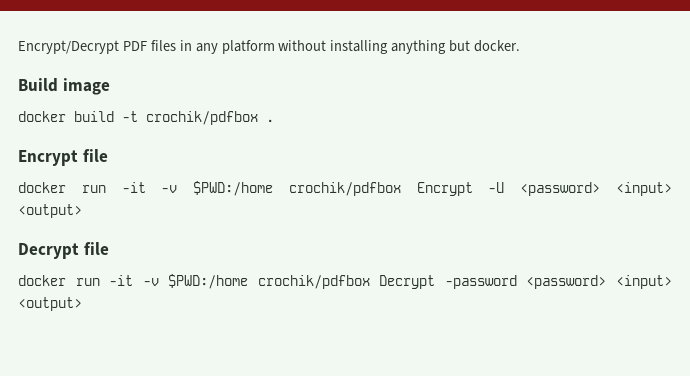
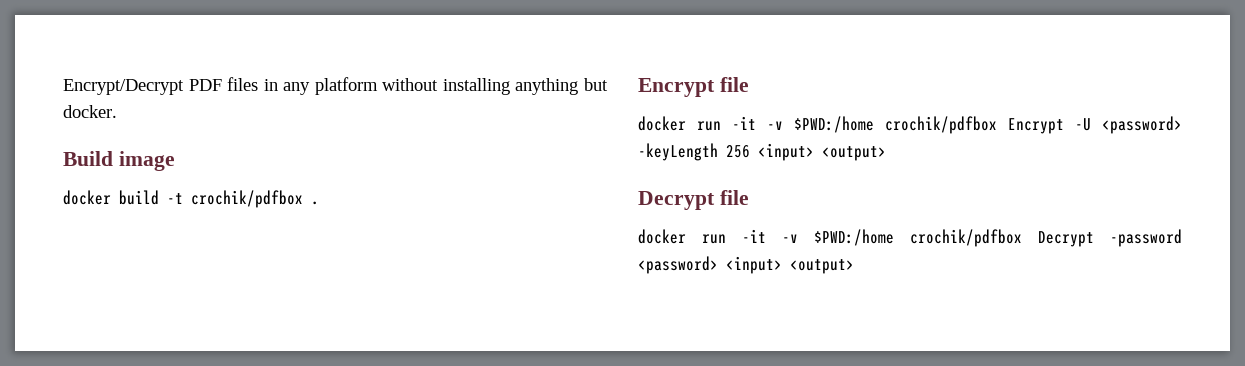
(601, 189) none -> [638,143,750,161] -keyLength 256

